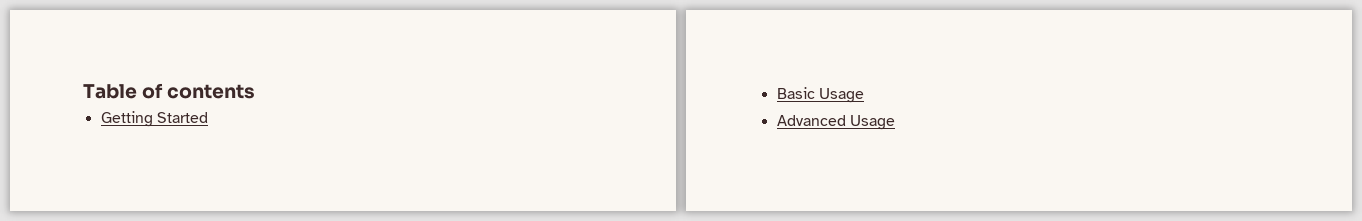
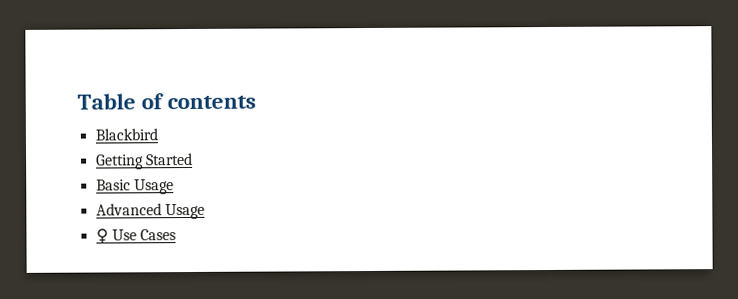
(256, 91) none -> [94,128,158,141] // Blackbird
(895, 122) none -> [95,228,177,244] // ♀ Use Cases

